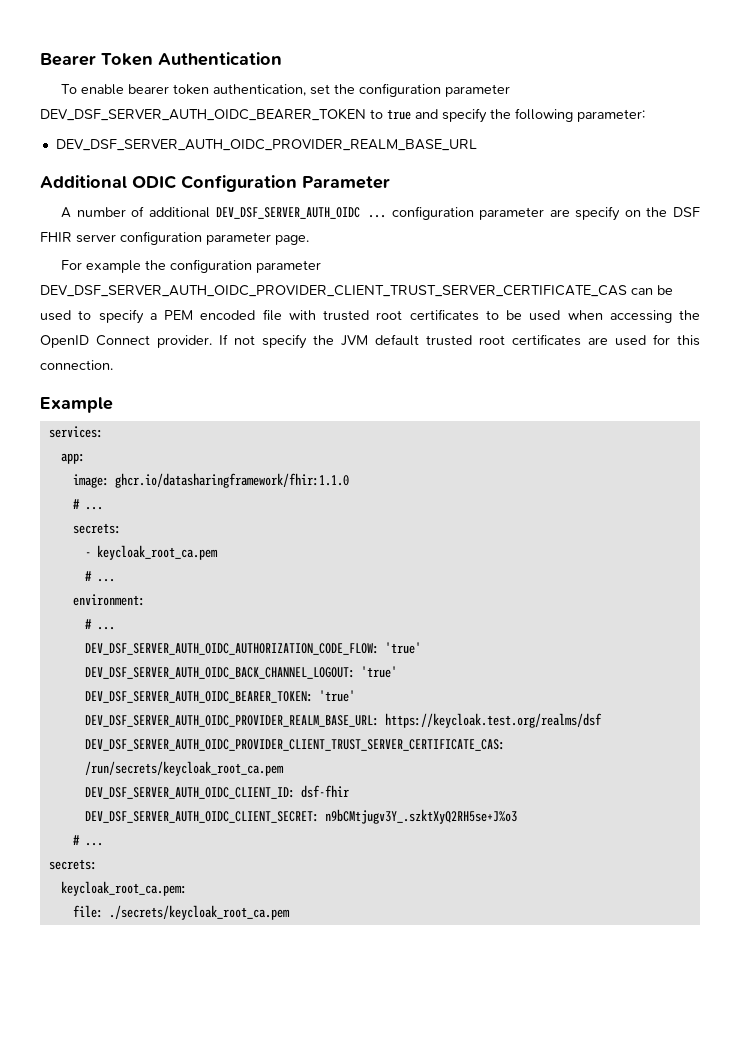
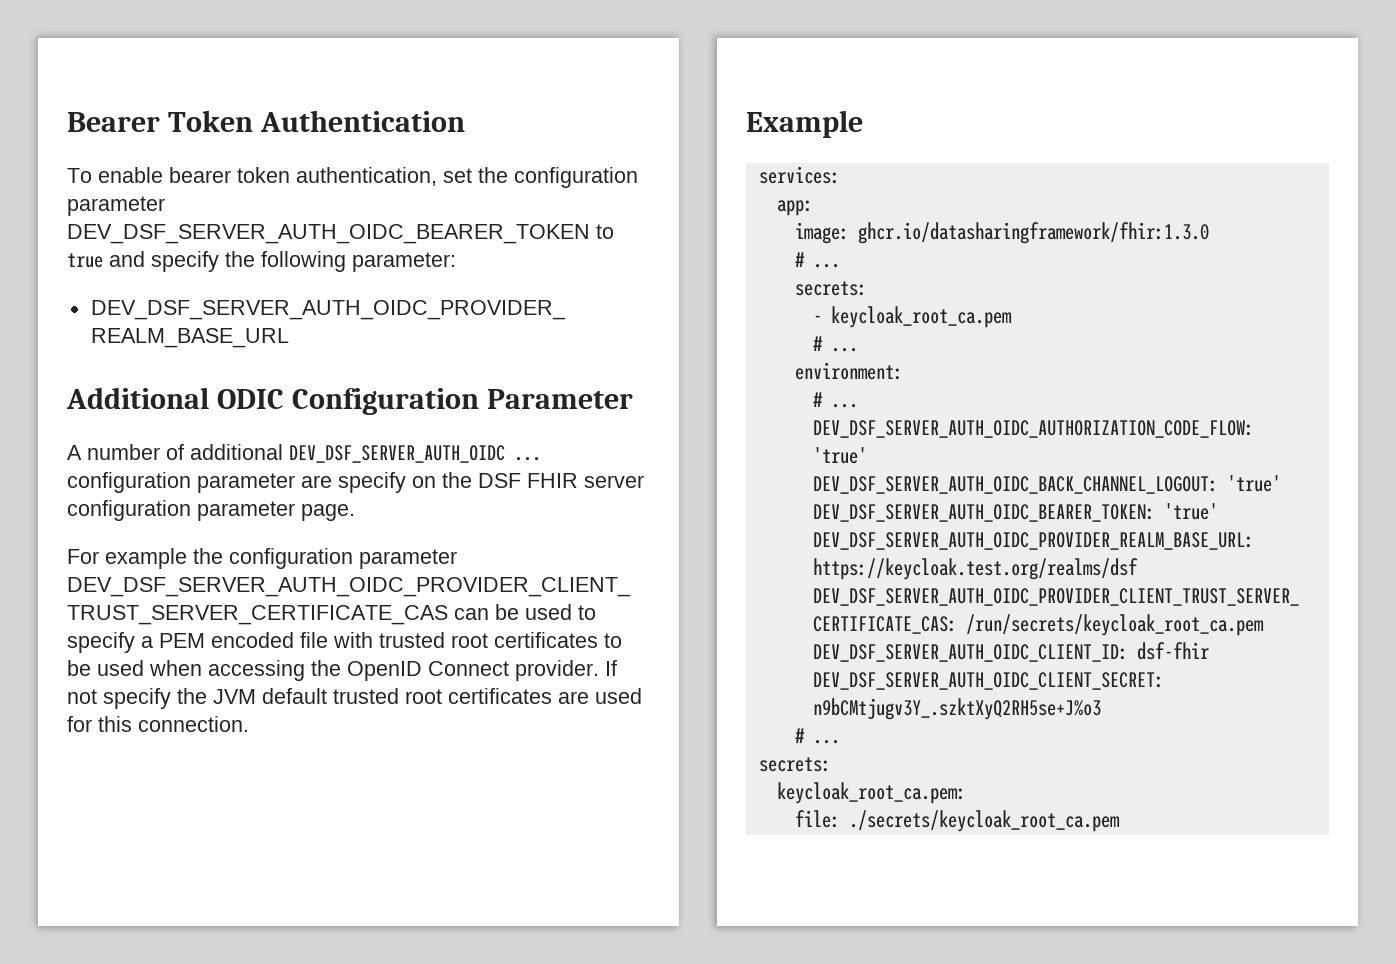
[114,473,349,488] ghcr.io/datasharingframework/fhir:1.1.0 -> [857,222,1209,244] ghcr.io/datasharingframework/fhir:1.3.0

